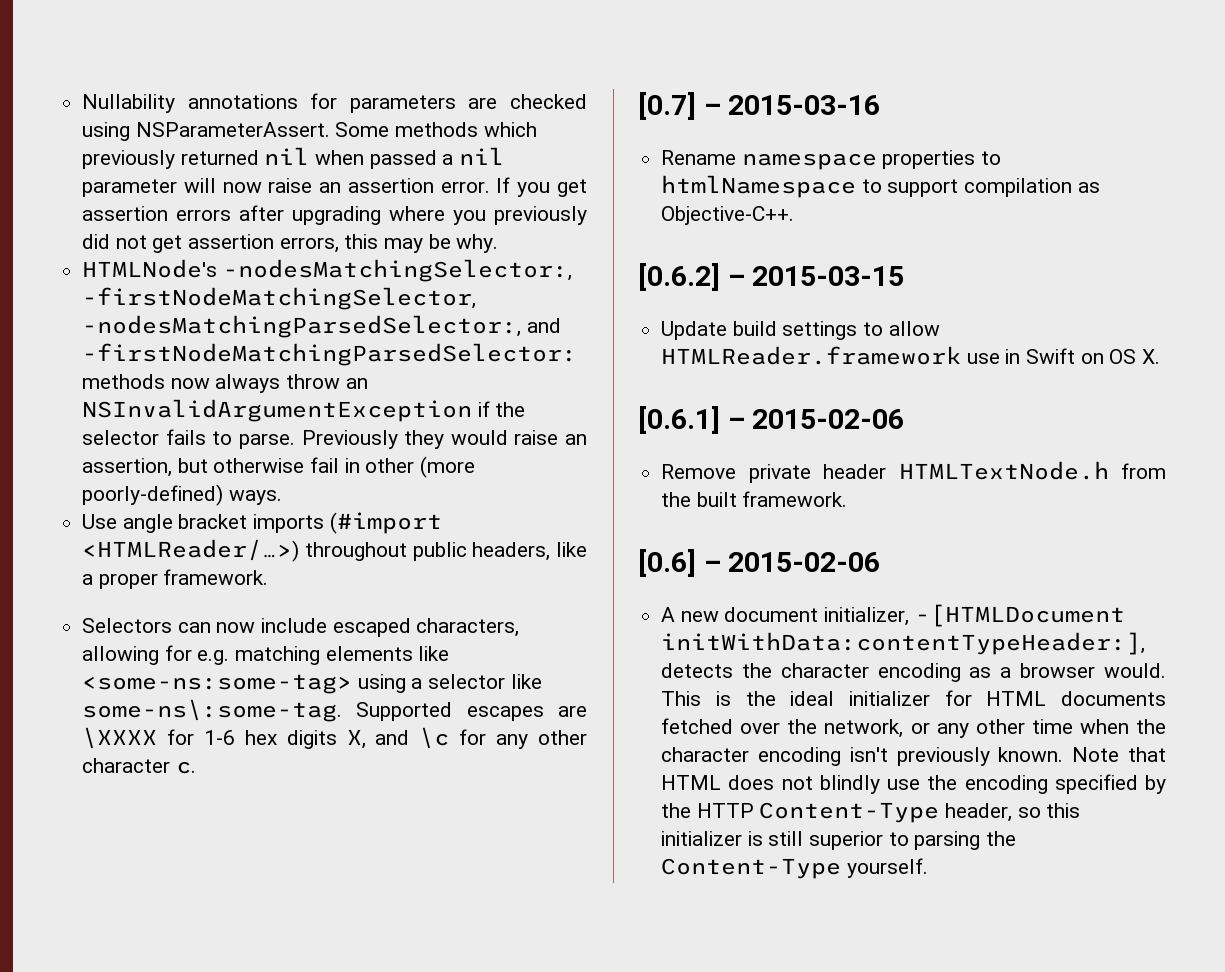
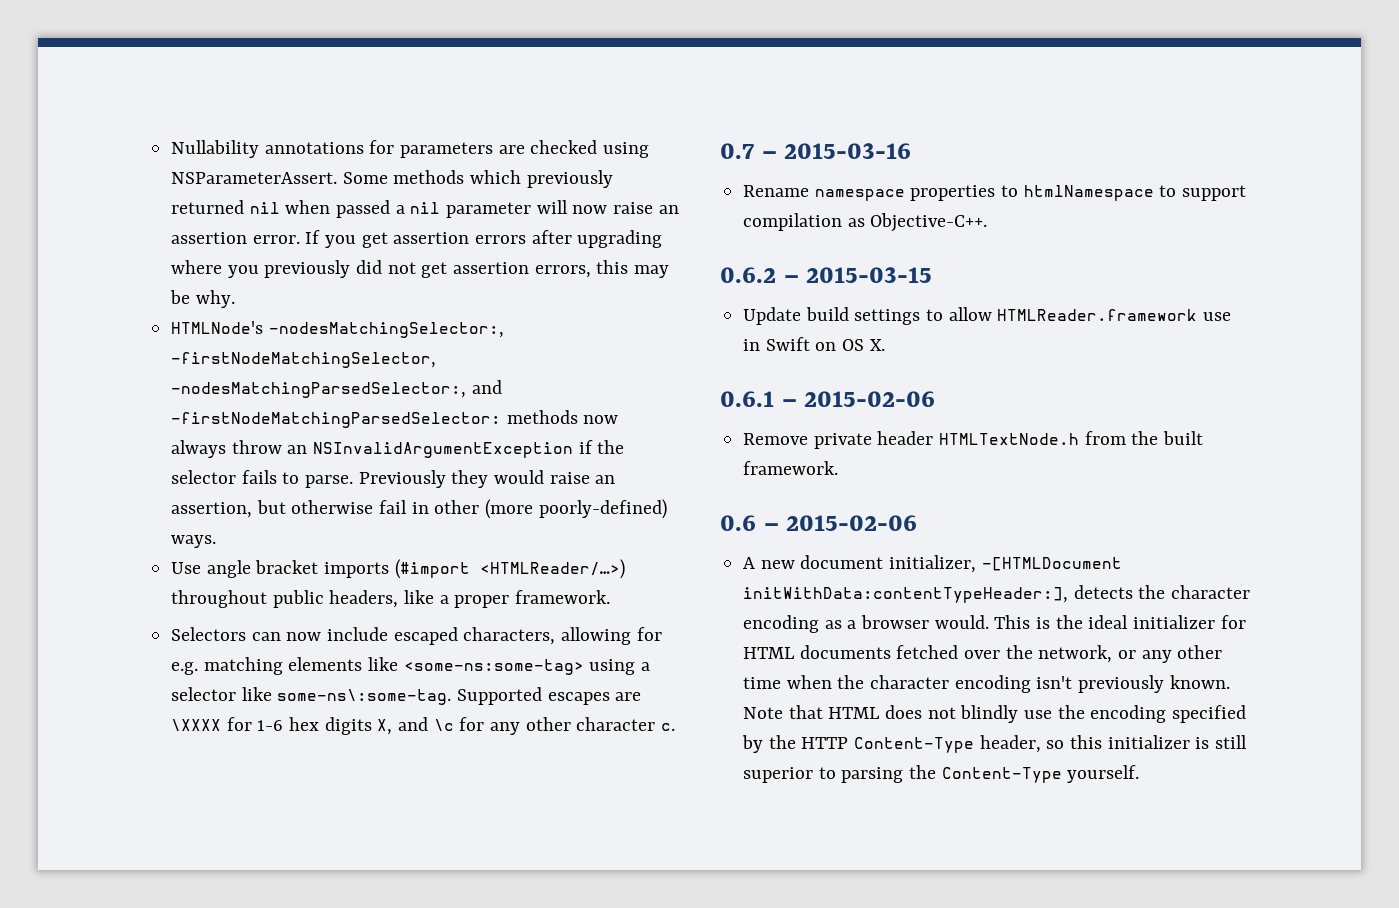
[638,92,696,120] [0.7] -> [720,143,755,159] 0.7
[638,263,720,291] [0.6.2] -> [720,267,776,283] 0.6.2
[638,406,720,434] [0.6.1] -> [720,391,774,407] 0.6.1
[638,549,696,577] [0.6] -> [720,515,756,531] 0.6

